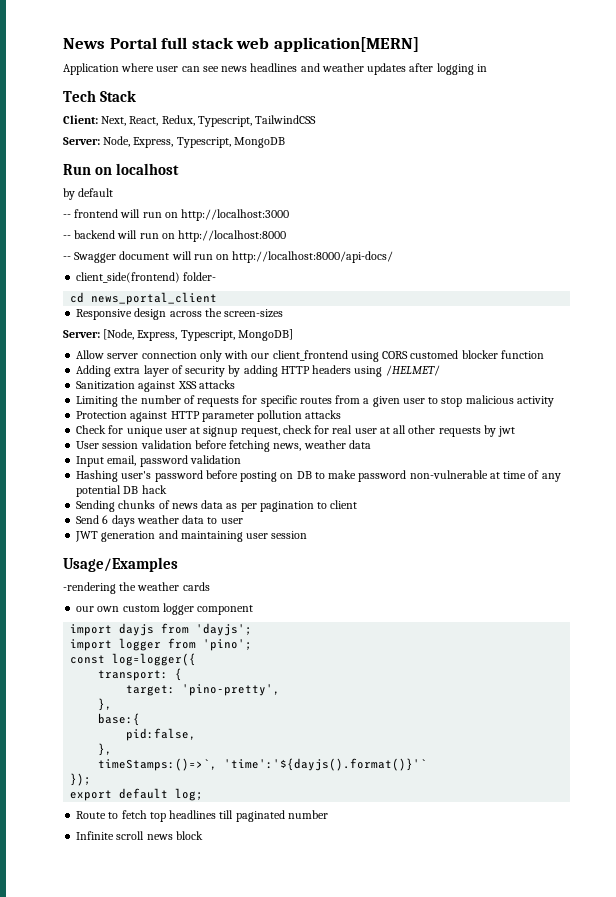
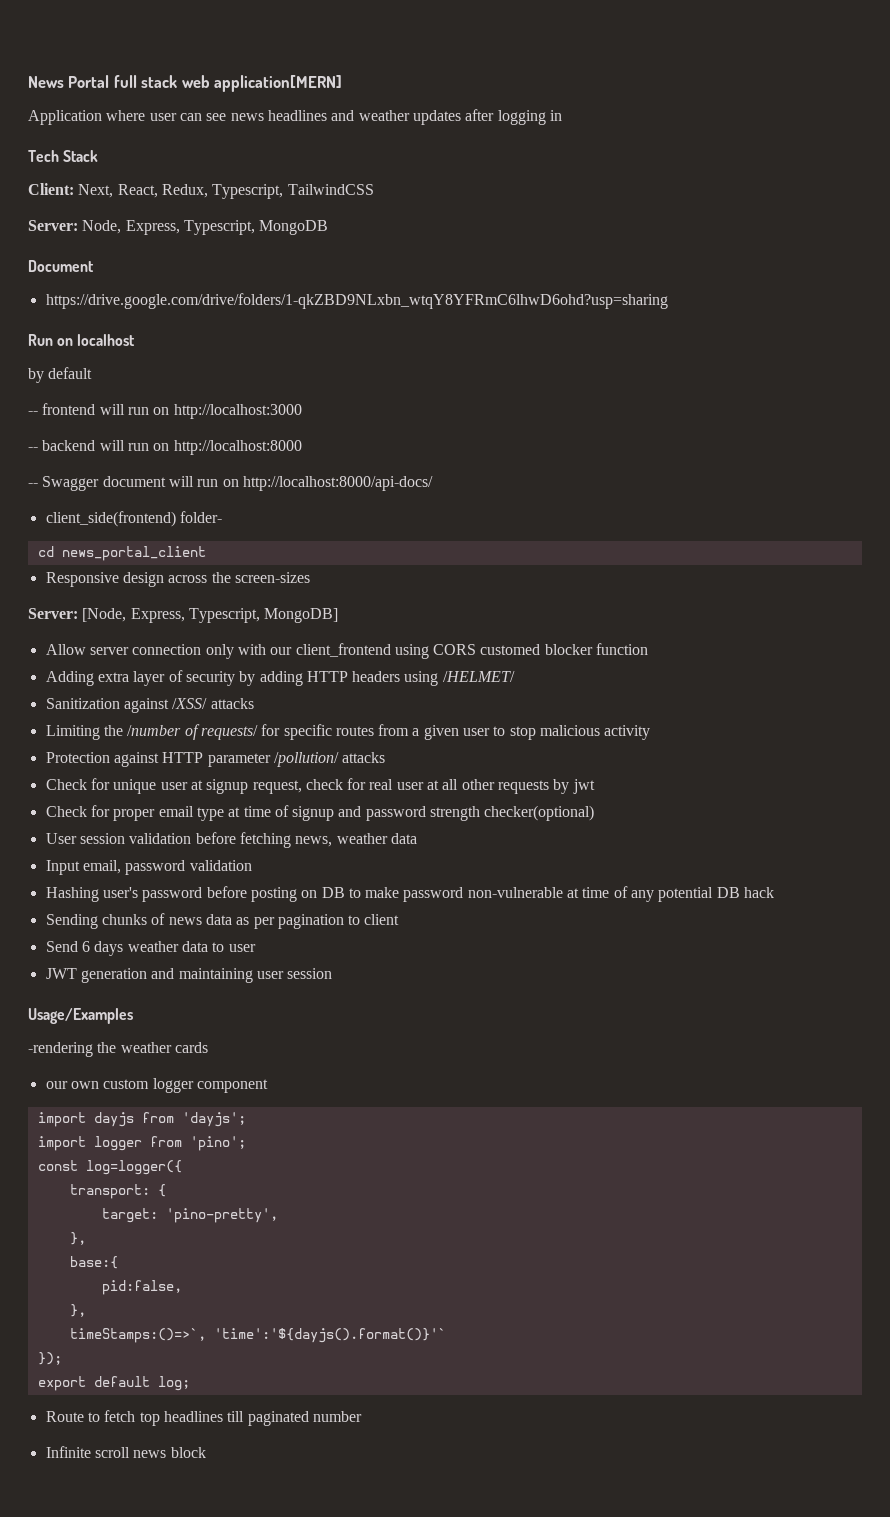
(285, 142) none -> [28,260,94,272] [45,293,668,309] // Document // https://drive.google.com/drive/folders/1-qkZBD9NLxbn_wtqY8YFRmC6lhwD6ohd?usp=sharing
[177,381,197,389] XSS -> [172,698,208,709] /XSS/
[140,395,240,407] number of requests -> [127,724,258,740] /number of requests/
[257,410,303,422] pollution -> [273,752,339,767] /pollution/
(516, 431) none -> [45,805,595,821] // Check for proper email type at time of signup and password strength checker(optional)

